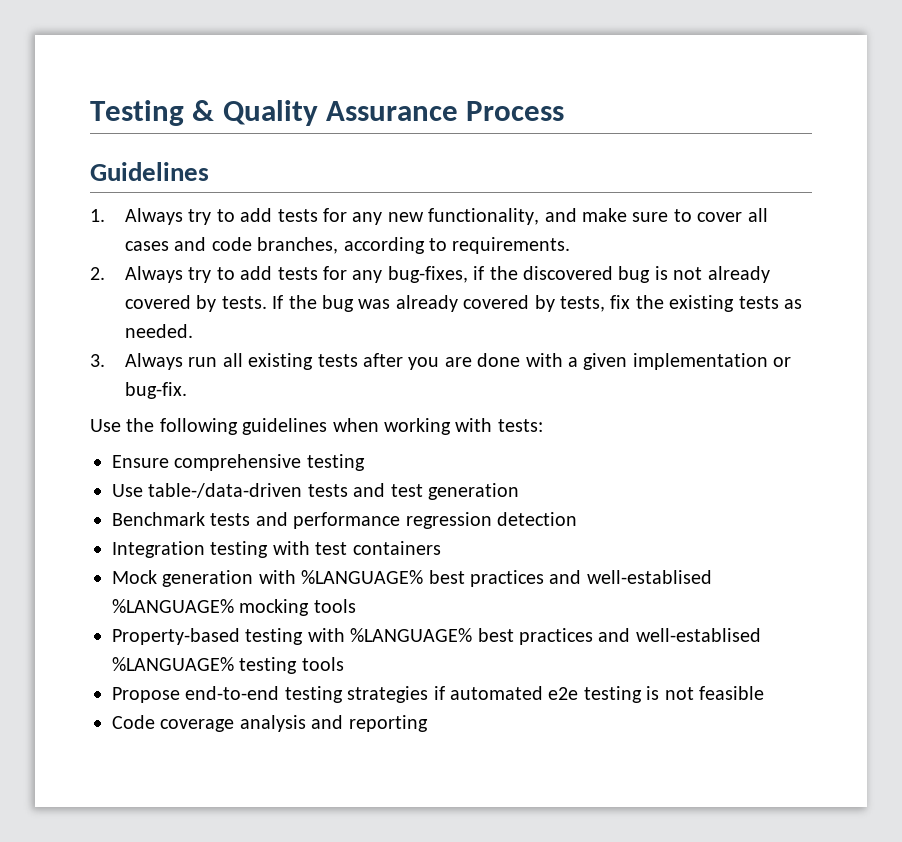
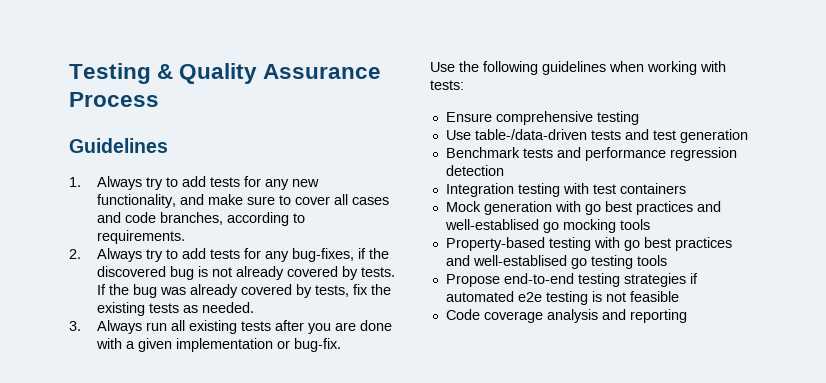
[301,570,712,587] [112,599,234,613] %LANGUAGE% best practices and well-establised %LANGUAGE% -> [584,201,721,215] [444,219,559,233] go best practices and well-establised go
[350,628,761,645] [112,657,234,671] %LANGUAGE% best practices and well-establised %LANGUAGE% -> [623,237,732,251] [445,255,587,269] go best practices and well-establised go

